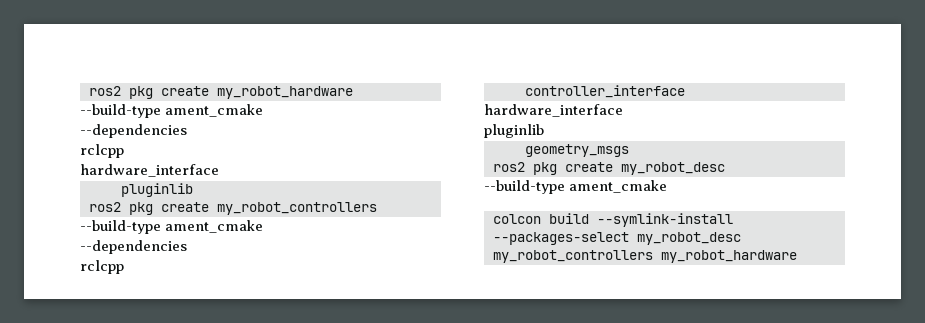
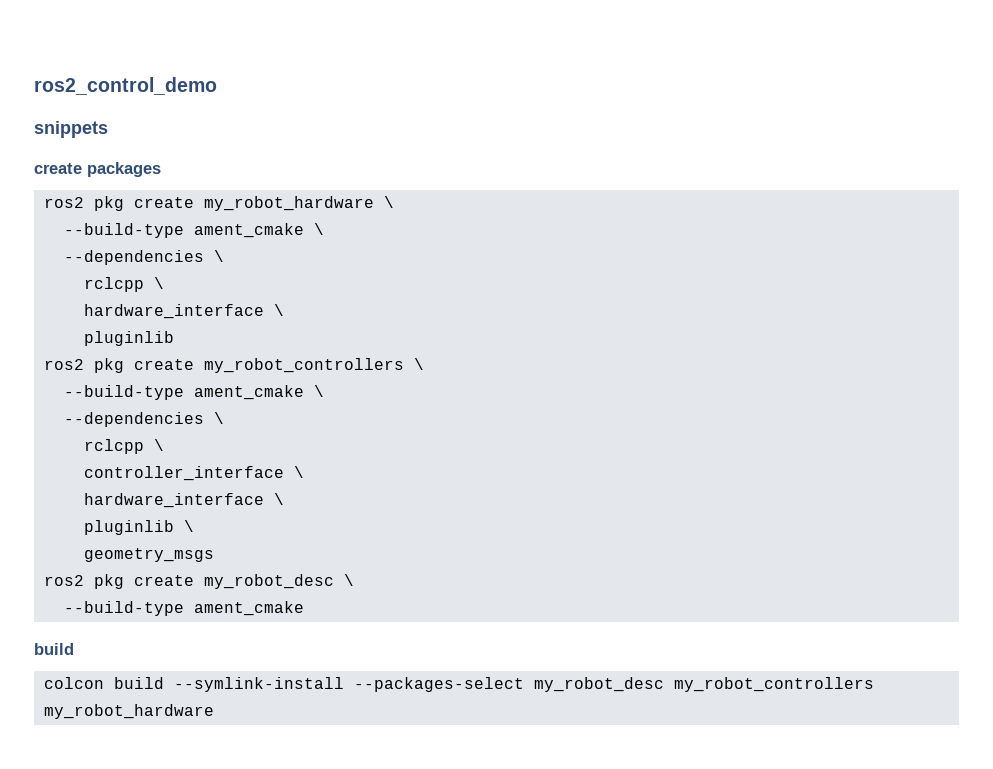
(89, 91) none -> [34,77,217,95] [34,121,108,138] [34,162,161,177] ros2_control_demo // snippets // create packages //
[80,104,264,118] [80,124,187,138] [80,144,124,158] [80,164,219,177] // --build-type ament_cmake // --dependencies // rclcpp // hardware_interface -> [383,196,394,208] [63,223,324,238] [63,250,224,265] [83,277,164,292] [83,304,284,319] \ // --build-type ament_cmake \ // --dependencies \ // rclcpp \ // hardware_interface \
[80,220,264,234] [80,240,187,254] [80,260,124,274] // --build-type ament_cmake // --dependencies // rclcpp -> [413,358,424,370] [63,385,324,400] [63,412,224,427] [83,439,164,454] \ // --build-type ament_cmake \ // --dependencies \ // rclcpp \
[484,104,623,117] [484,124,544,138] // hardware_interface // pluginlib -> [293,466,304,478] [83,493,284,508] [83,520,194,535] \ // hardware_interface \ // pluginlib \
[484,180,668,194] // --build-type ament_cmake -> [343,574,354,586] [63,601,304,616] [34,643,74,655] \ // --build-type ament_cmake // build

